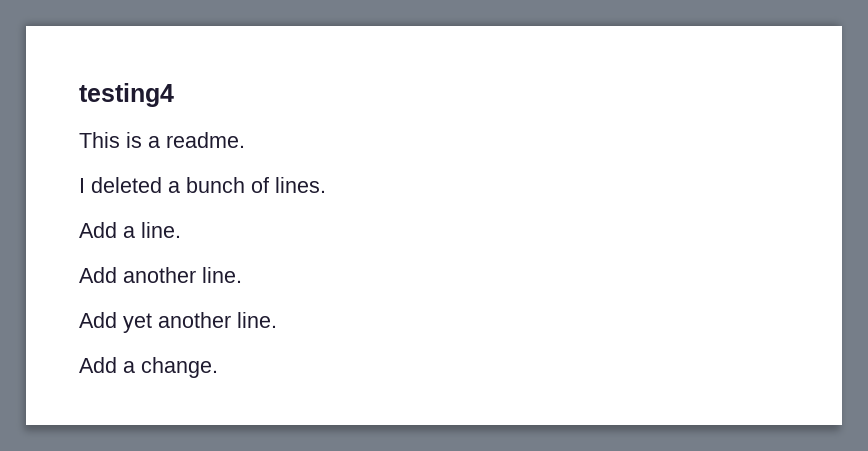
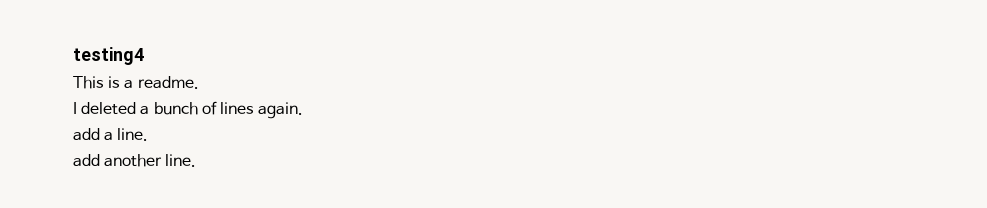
[275,177,326,193] [79,222,117,238] lines. // Add -> [219,102,304,119] [73,128,100,141] lines again. // add
[79,267,242,283] [79,312,277,333] [79,357,218,378] Add another line. // Add yet another line. // Add a change. -> [73,154,197,167] add another line.

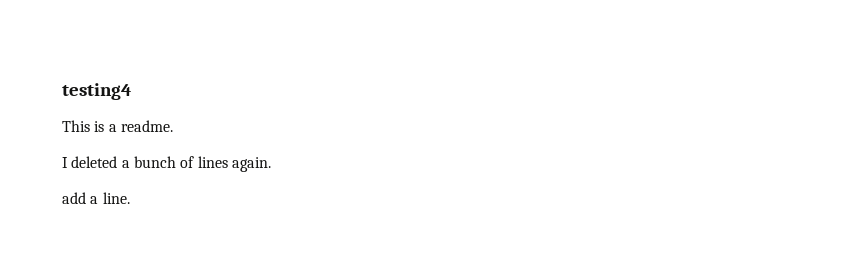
[73,154,197,167] // add another line. -> (130, 198) none

